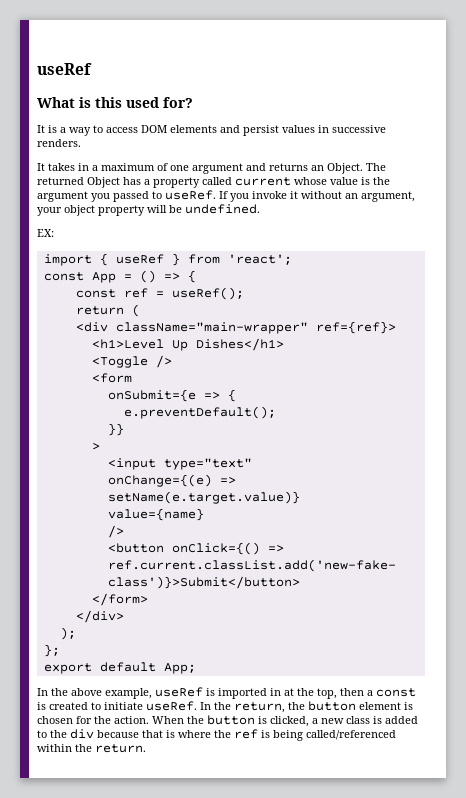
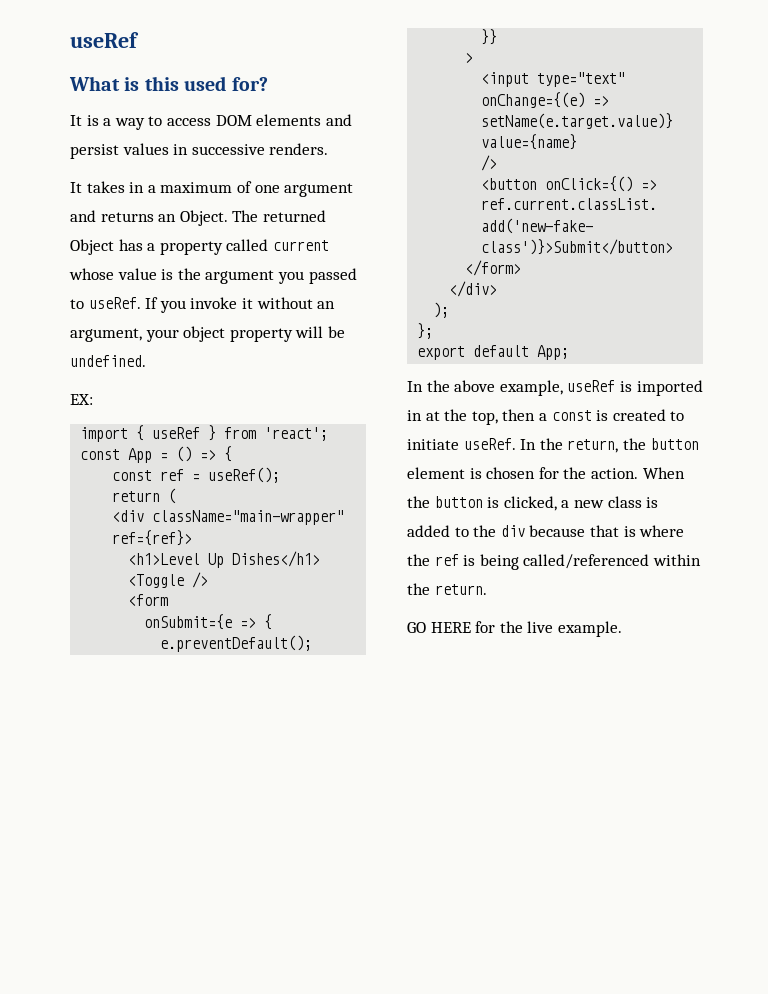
(146, 748) none -> [407,621,622,637] // GO HERE for the live example.

